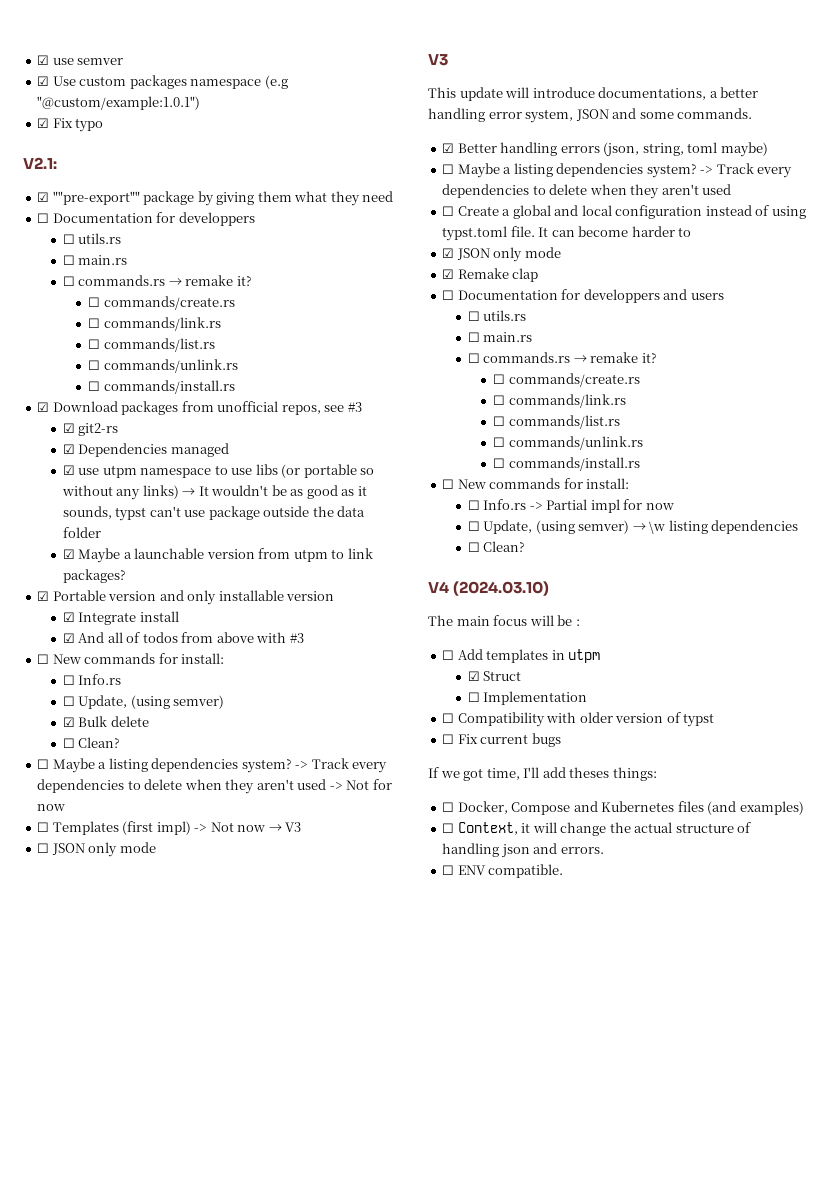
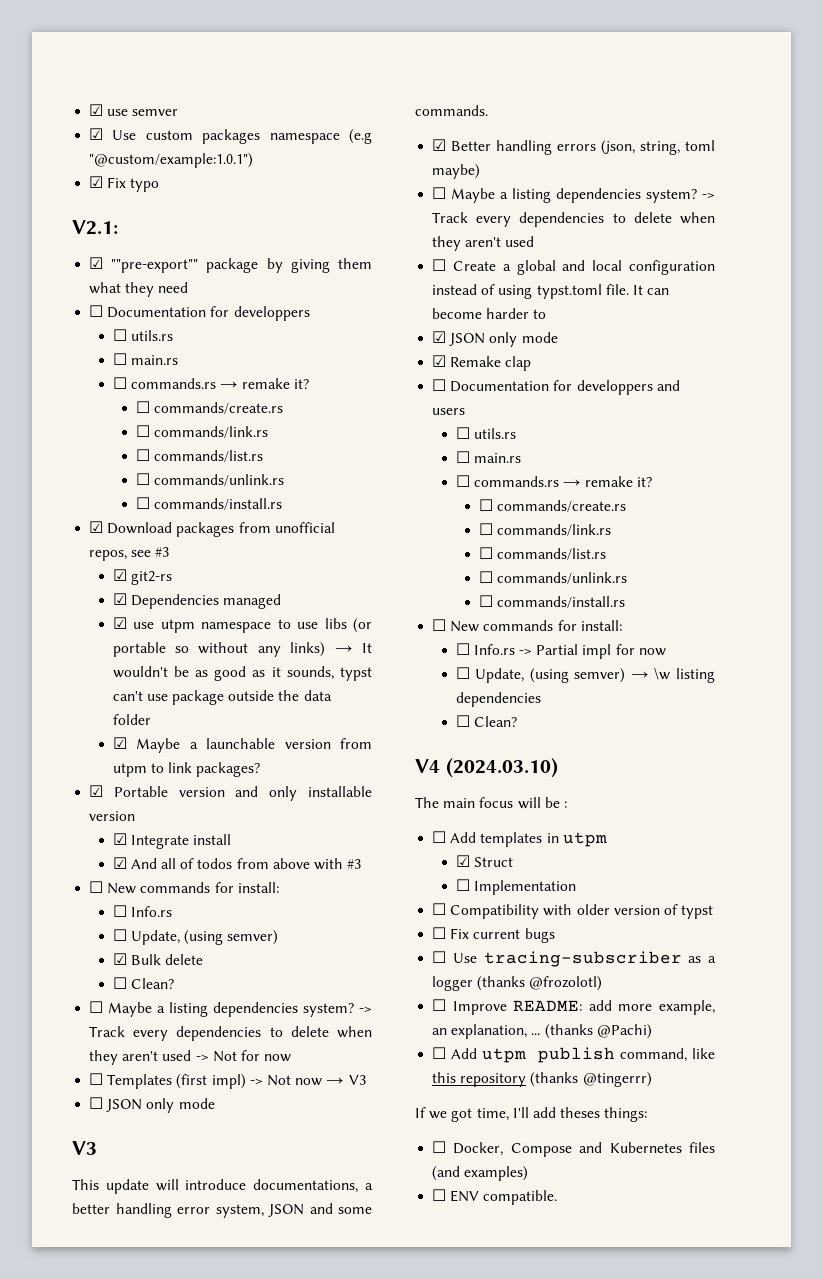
(561, 740) none -> [432,951,716,967] [432,976,603,991] [432,999,715,1015] [432,1024,652,1039] [432,1047,715,1063] [432,1072,652,1087] // ☐ Use tracing-subscriber as a logger (thanks @frozolotl) // ☐ Improve README: add more example, an explanation, ... (thanks @Pachi) // ☐ Add utpm publish command, like this repository (thanks @tingerrr)
[442,822,752,836] [442,843,604,858] // ☐ Context, it will change the actual structure of handling json and errors. -> (529, 1173) none

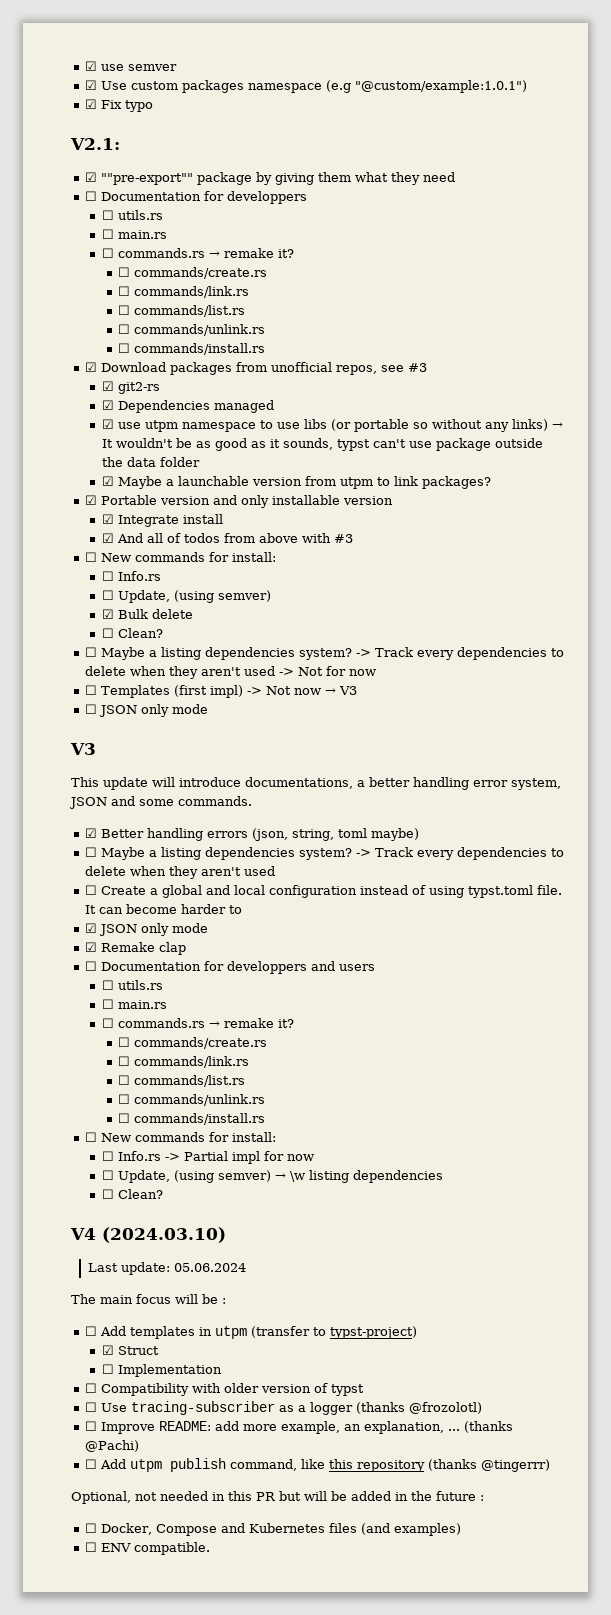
(558, 768) none -> [87,1262,246,1275] // Last update: 05.06.2024
(607, 839) none -> [250,1326,417,1339] (transfer to typst-project)
[432,927,555,943] // ☐ Fix current bugs -> (364, 1390) none
[415,1107,648,1122] If we got time, I'll add theses things: -> [71,1491,484,1504] Optional, not needed in this PR but will be added in the future :

